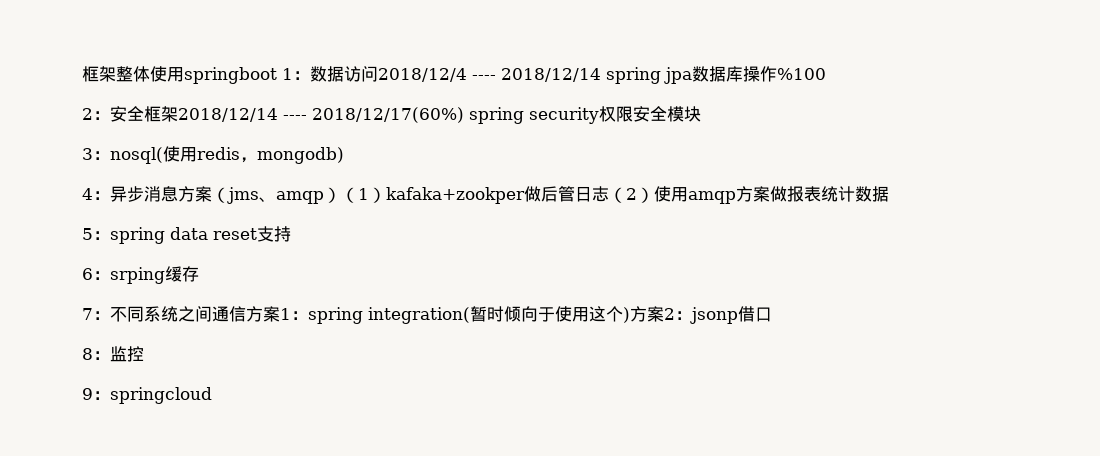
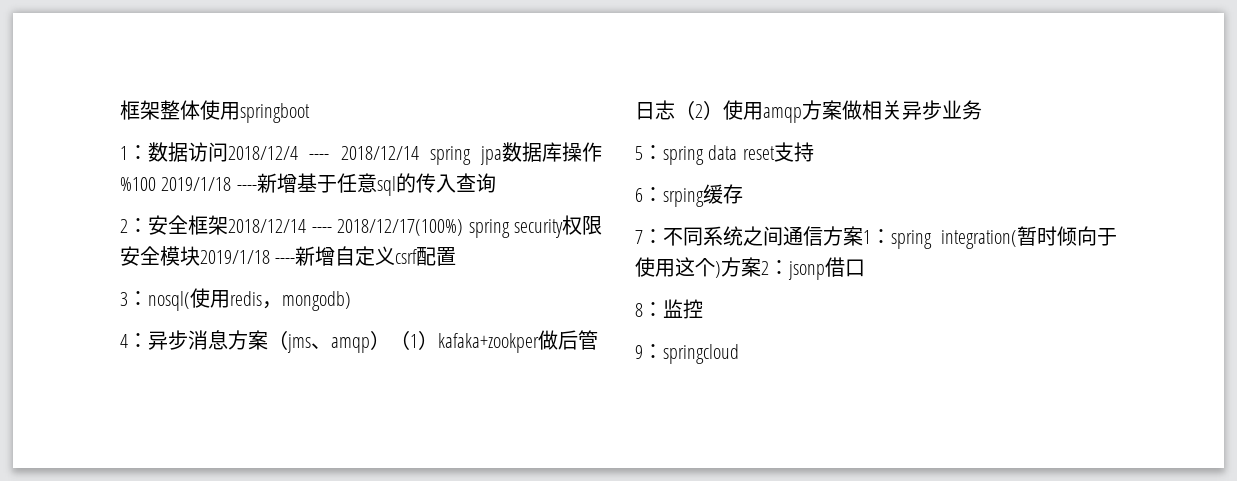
(277, 75) none -> (310, 113) //
(826, 74) none -> [161,173,496,196] 2019/1/18 ----新增基于任意sql的传入查询
[312,107,464,123] 2018/12/17(60%) -> [337,219,463,236] 2018/12/17(100%)
(701, 114) none -> [200,246,457,266] 2019/1/18 ----新增自定义csrf配置
[787,186,889,202] 报表统计数据 -> [862,100,982,120] 相关异步业务

